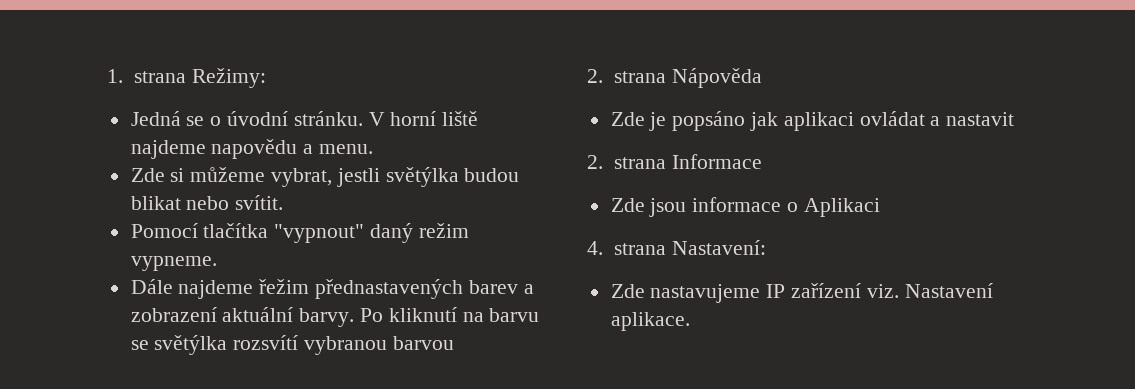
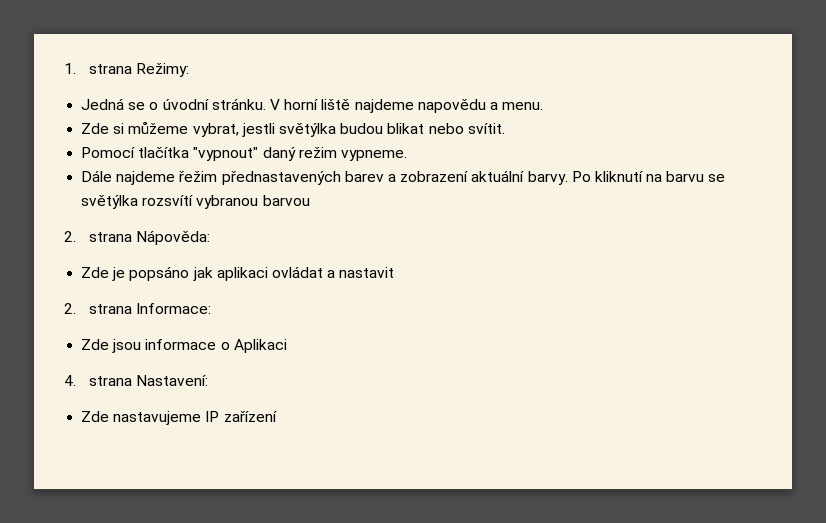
[671,68,762,88] Nápověda -> [136,230,211,245] Nápověda:
[671,154,762,169] Informace -> [136,303,212,314] Informace:
[866,283,993,298] [610,312,690,331] viz. Nastavení aplikace. -> (277, 416) none

